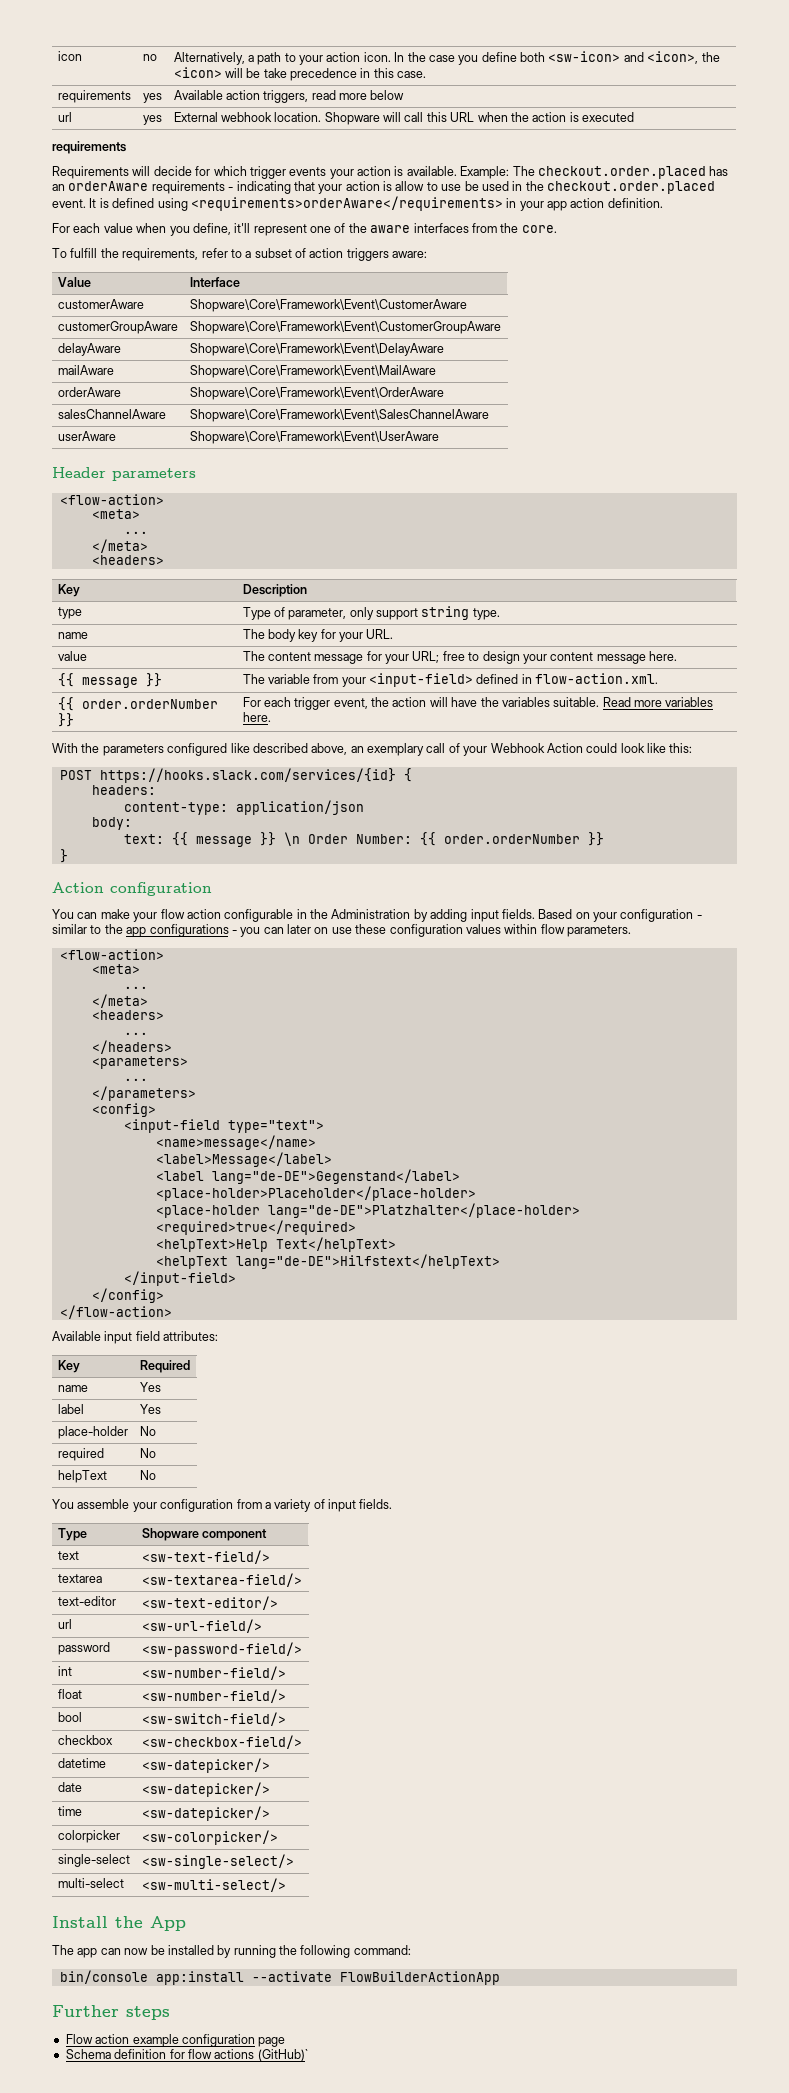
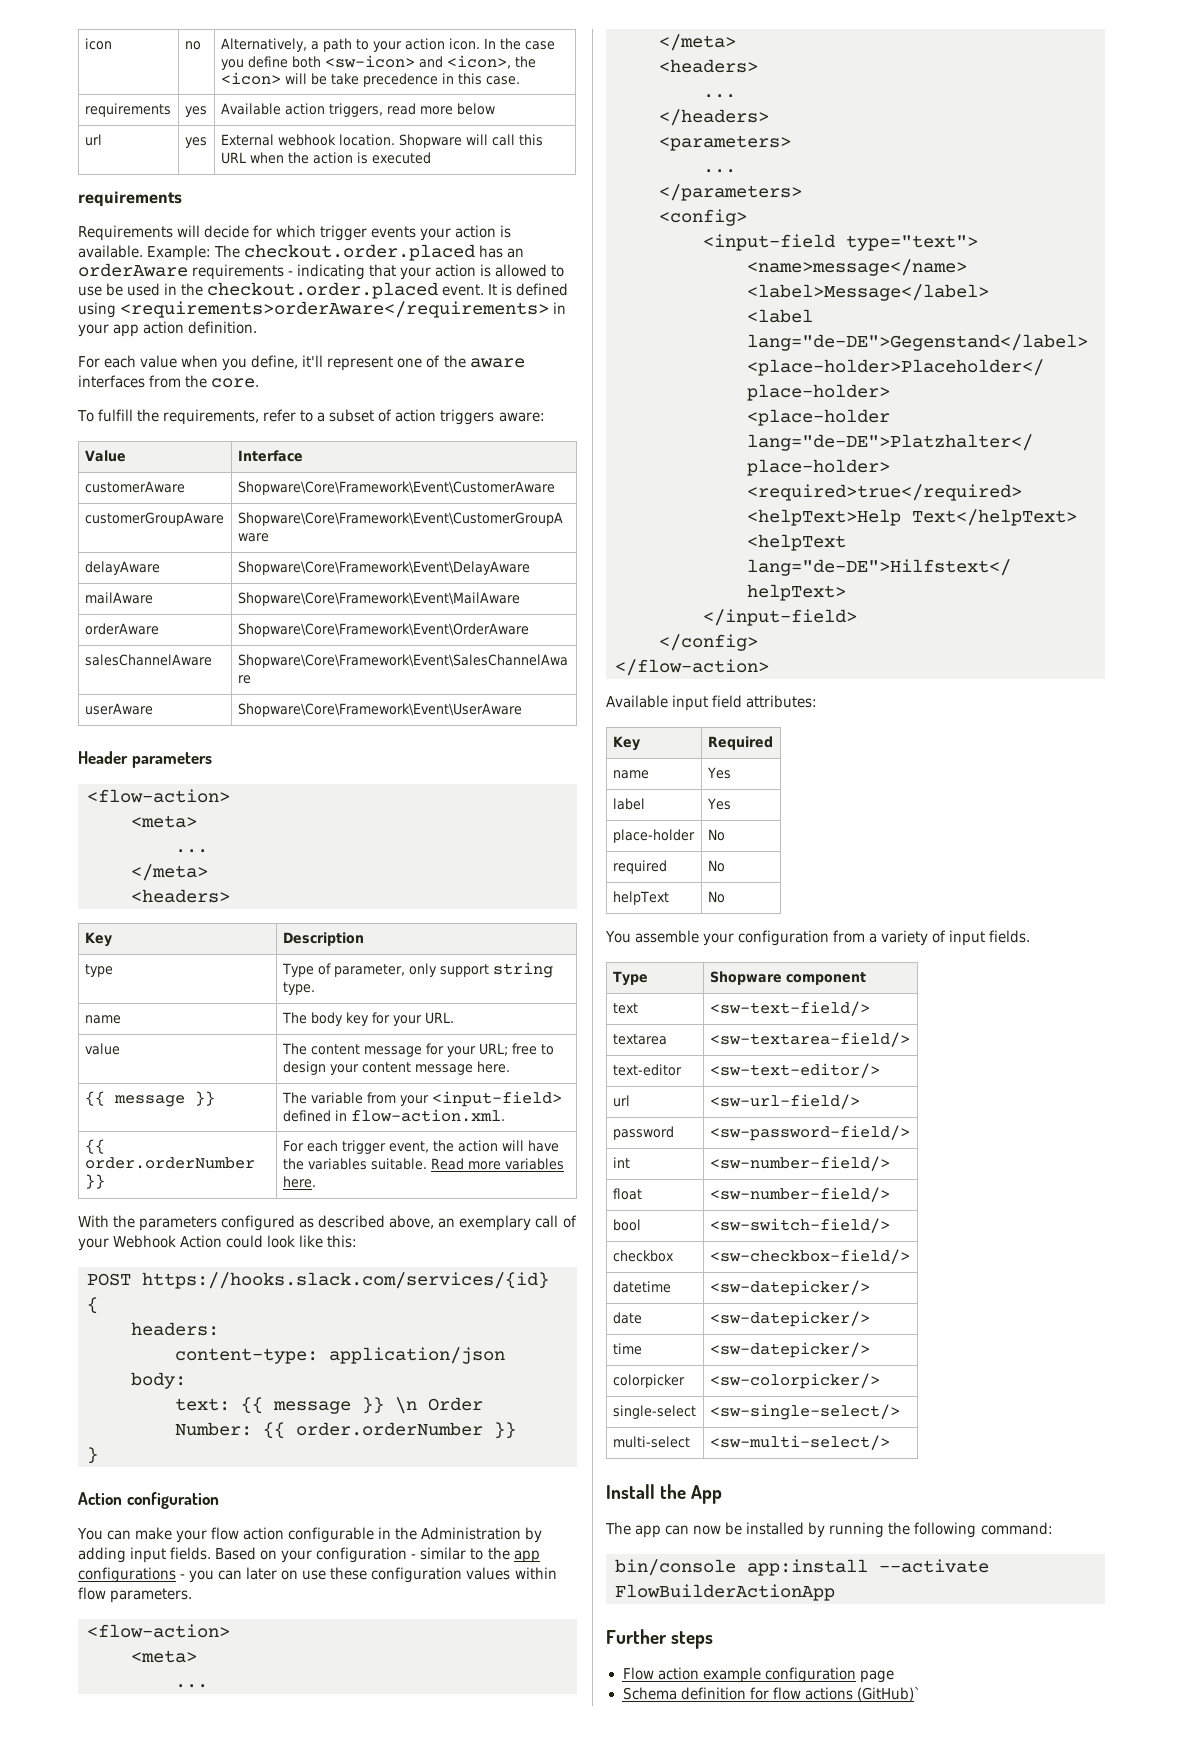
[395,181,425,191] allow -> [495,264,548,277] allowed
[230,743,250,753] like -> [299,1218,315,1228] as

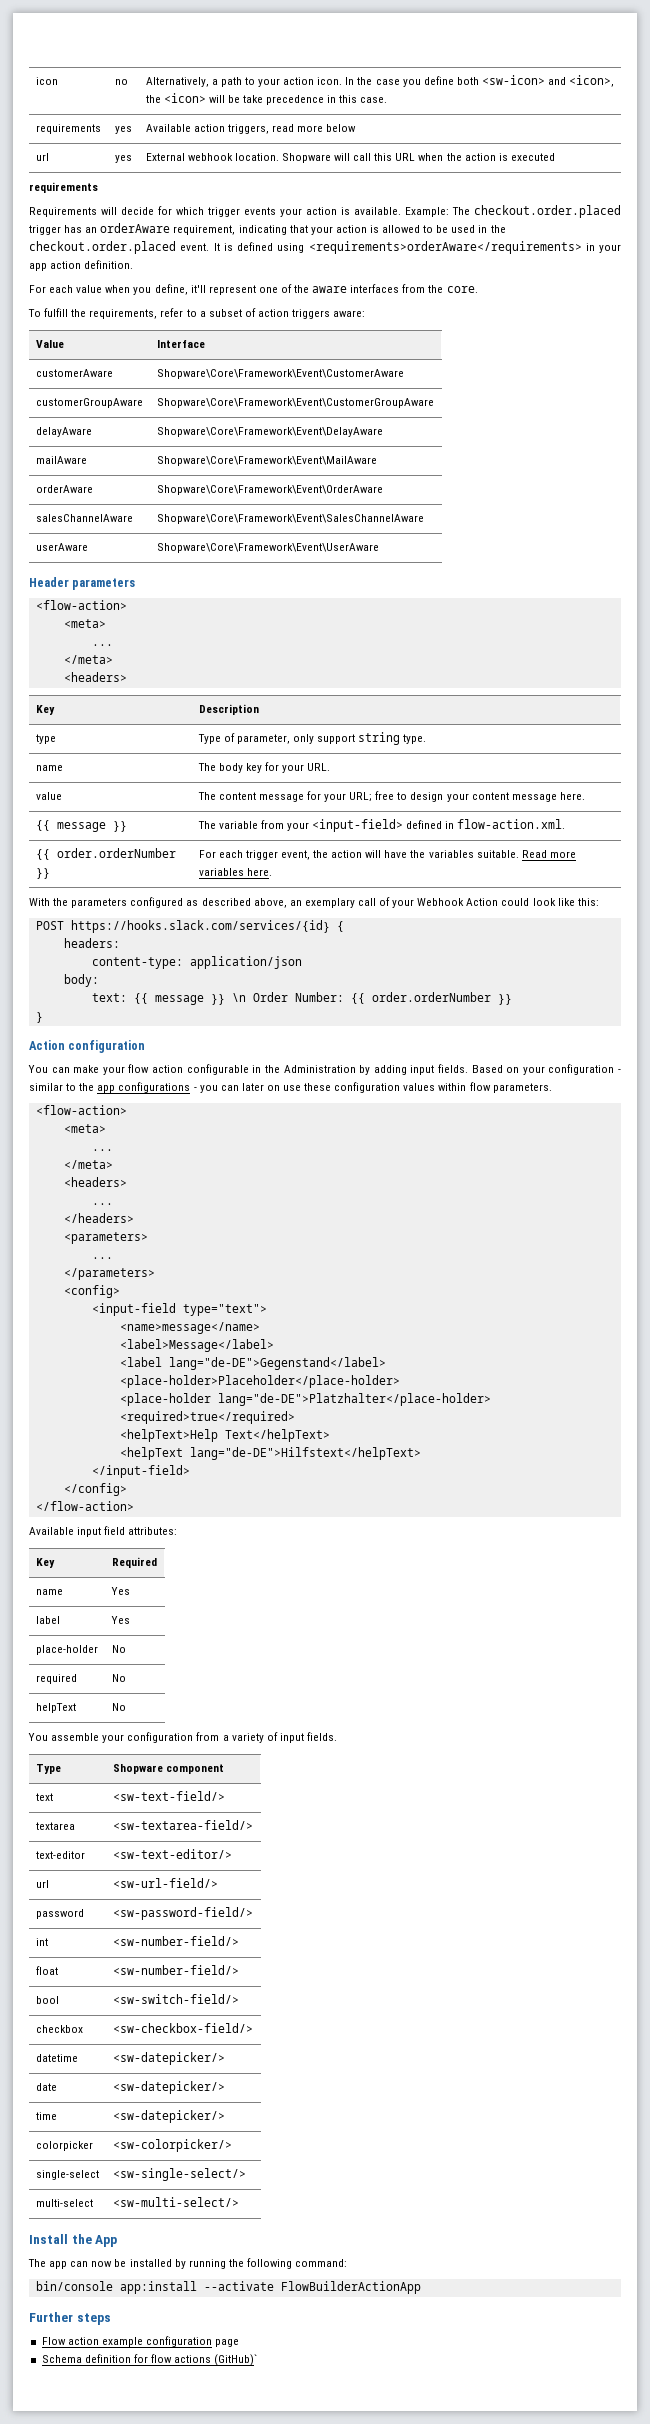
(476, 252) none -> [29,225,61,235] trigger
[192,264,294,280] requirements - -> [173,225,236,235] requirement,
[78,286,102,296] use -> (434, 229) none

